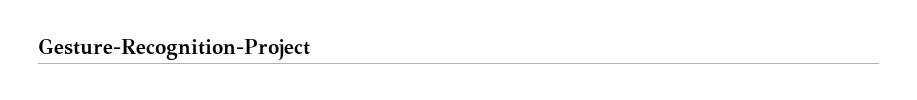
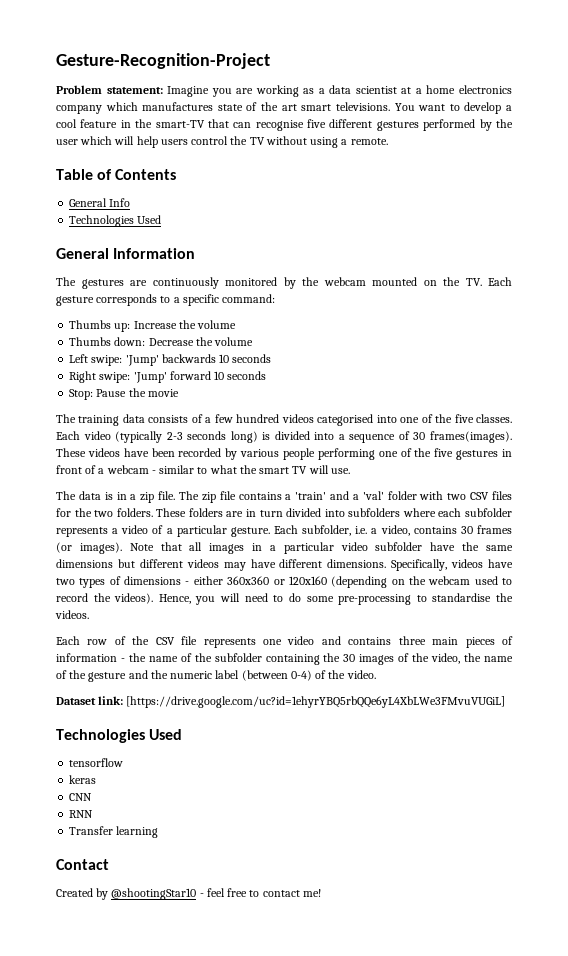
(310, 49) none -> [56,85,513,97] [56,102,513,114] [56,119,513,131] [56,136,388,148] [56,169,177,180] [69,198,131,207] [69,215,162,227] [56,248,196,259] [56,277,512,289] [56,294,276,306] [69,320,237,332] [69,337,254,346] [69,354,272,366] [69,371,267,383] [69,388,179,400] [56,414,512,426] [56,431,512,443] [56,448,512,460] [56,465,350,474] [56,491,513,503] [56,508,512,517] [56,525,513,537] [56,542,513,554] [56,559,513,571] [56,576,512,588] [56,593,514,605] [55,610,89,619] [56,636,514,648] [56,653,513,665] [56,670,376,682] [56,696,506,708] [56,729,183,743] [69,758,124,767] [69,775,97,784] [69,793,93,801] [69,810,94,818] [69,826,159,838] [56,859,109,870] [56,888,321,900] // Problem statement: Imagine you are working as a data scientist at a home electronics company which manufactures state of the art smart televisions. You want to develop a cool feature in the smart-TV that can recognise five different gestures performed by the user which will help users control the TV without using a remote. // Table of Contents // General Info // Technologies Used // General Information // The gestures are continuously monitored by the webcam mounted on the TV. Each gesture corresponds to a specific command: // Thumbs up: Increase the volume // Thumbs down: Decrease the volume // Left swipe: 'Jump' backwards 10 seconds // Right swipe: 'Jump' forward 10 seconds // Stop: Pause the movie // The training data consists of a few hundred videos categorised into one of the five classes. Each video (typically 2-3 seconds long) is divided into a sequence of 30 frames(images). These videos have been recorded by various people performing one of the five gestures in front of a webcam - similar to what the smart TV will use. // The data is in a zip file. The zip file contains a 'train' and a 'val' folder with two CSV files for the two folders. These folders are in turn divided into subfolders where each subfolder represents a video of a particular gesture. Each subfolder, i.e. a video, contains 30 frames (or images). Note that all images in a particular video subfolder have the same dimensions but different videos may have different dimensions. Specifically, videos have two types of dimensions - either 360x360 or 120x160 (depending on the webcam used to record the videos). Hence, you will need to do some pre-processing to standardise the videos. // Each row of the CSV file represents one video and contains three main pieces of information - the name of the subfolder containing the 30 images of the video, the name of the gesture and the numeric label (between 0-4) of the video. // Dataset link: [https://drive.google.com/uc?id=1ehyrYBQ5rbQQe6yL4XbLWe3FMvuVUGiL] // Technologies Used // tensorflow // keras // CNN // RNN // Transfer learning // Contact // Created by @shootingStar10 - feel free to contact me!

